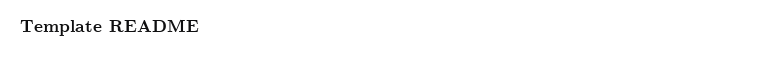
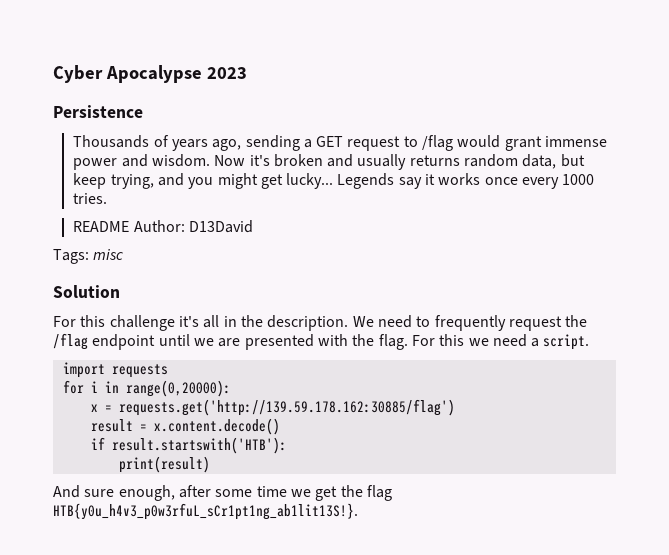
[20,19,199,36] Template README -> [53,65,247,83] [53,105,143,118] [73,135,608,151] [73,154,585,170] [73,173,595,189] [73,193,108,204] [73,220,253,233] [53,249,124,264] [53,285,120,298] [53,315,588,331] [53,333,590,350] [62,362,168,378] [62,380,231,397] [90,399,455,416] [90,418,280,435] [90,437,287,454] [118,456,210,473] [53,485,392,501] [53,503,358,520] Cyber Apocalypse 2023 // Persistence // Thousands of years ago, sending a GET request to /flag would grant immense power and wisdom. Now it's broken and usually returns random data, but keep trying, and you might get lucky... Legends say it works once every 1000 tries. // README Author: D13David // Tags: misc // Solution // For this challenge it's all in the description. We need to frequently request the /flag endpoint until we are presented with the flag. For this we need a script. // import requests // for i in range(0,20000): // x = requests.get('http://139.59.178.162:30885/flag') // result = x.content.decode() // if result.startswith('HTB'): // print(result) // And sure enough, after some time we get the flag HTB{y0u_h4v3_p0w3rfuL_sCr1pt1ng_ab1lit13S!}.

